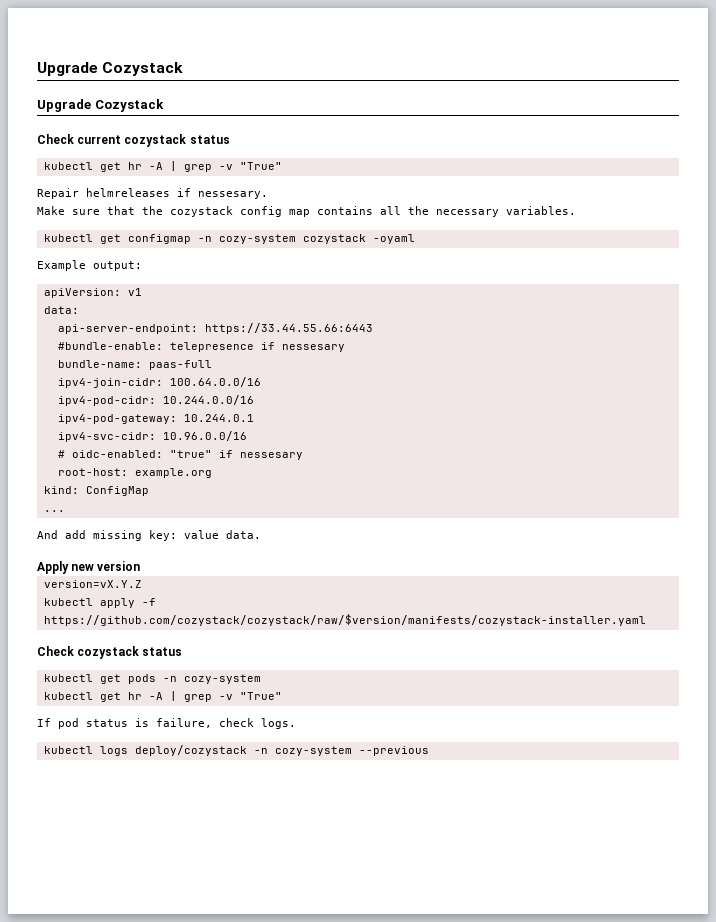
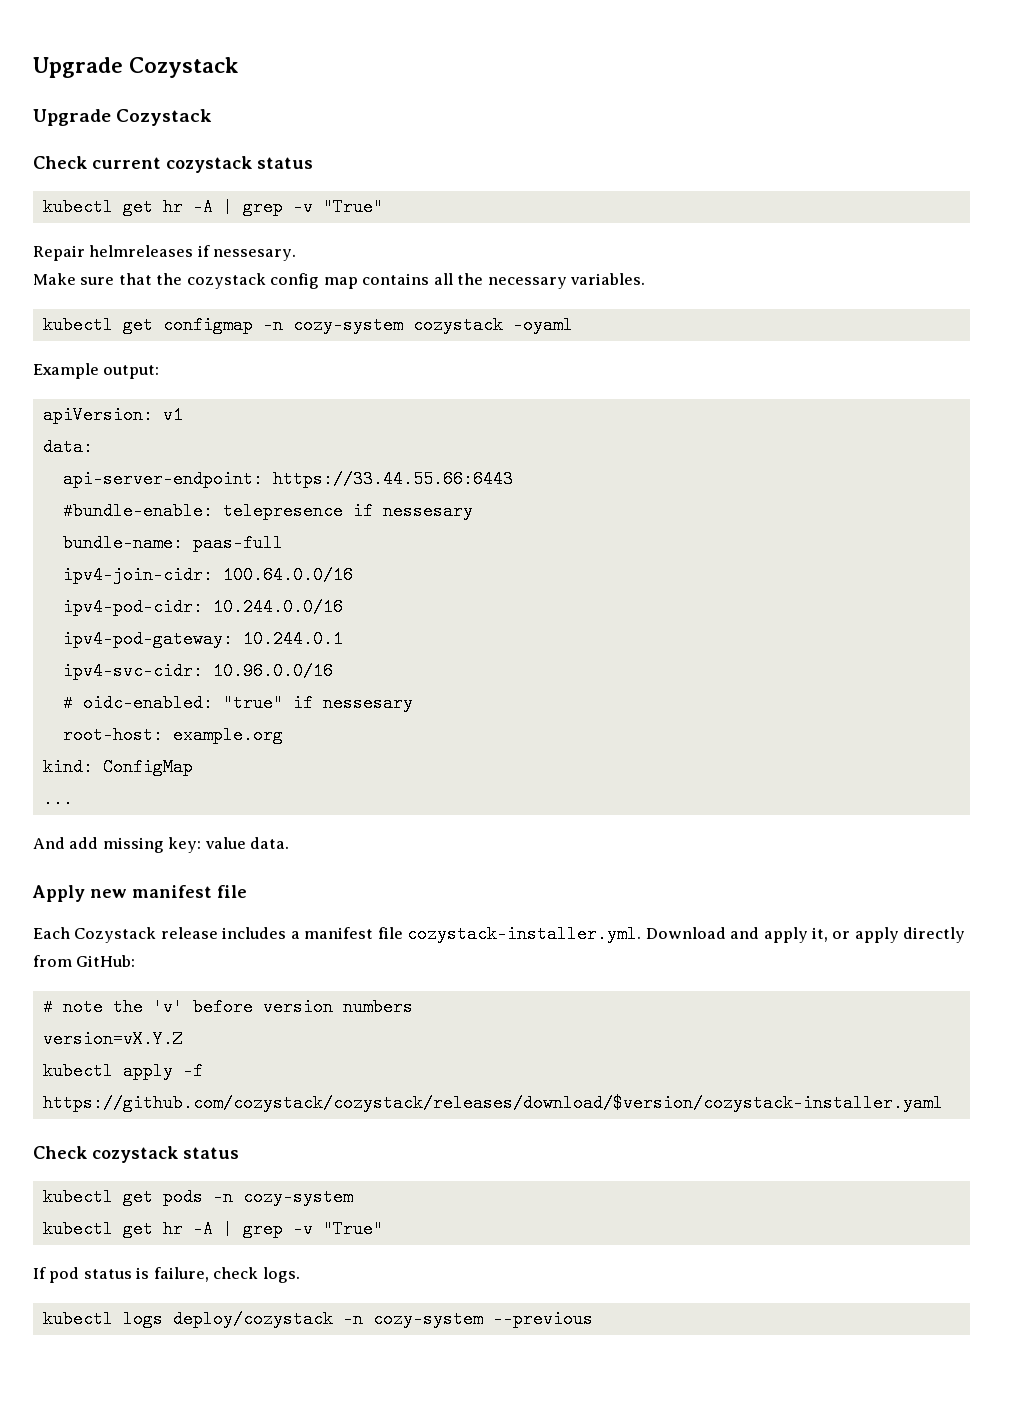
(95, 567) none -> [132,885,247,898] [33,925,966,943] [33,955,136,967] [42,998,253,1016] manifest file // Each Cozystack release includes a manifest file cozystack-installer.yml. Download and apply it, or apply directly from GitHub: // # note the 'v' before
(141, 566) none -> [342,998,413,1016] numbers
[43,614,646,626] https://github.com/cozystack/cozystack/raw/$version/manifests/cozystack-installer.yaml -> [42,1094,943,1112] https://github.com/cozystack/cozystack/releases/download/$version/cozystack-installer.yaml

